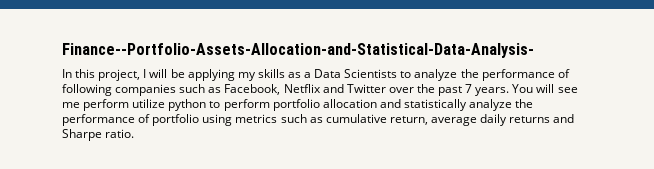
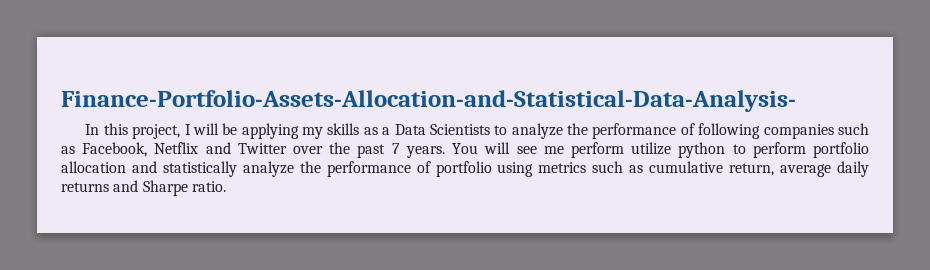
[62,43,534,58] Finance--Portfolio-Assets-Allocation-and-Statistical-Data-Analysis- -> [61,90,796,112] Finance-Portfolio-Assets-Allocation-and-Statistical-Data-Analysis-

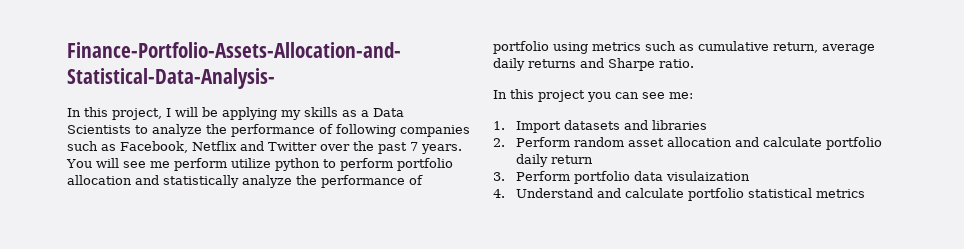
(226, 186) none -> [493,89,693,102] [493,120,707,133] [493,137,882,150] [515,154,593,167] [493,171,750,184] [493,188,865,201] // In this project you can see me: // 1. Import datasets and libraries // 2. Perform random asset allocation and calculate portfolio daily return // 3. Perform portfolio data visulaization // 4. Understand and calculate portfolio statistical metrics

